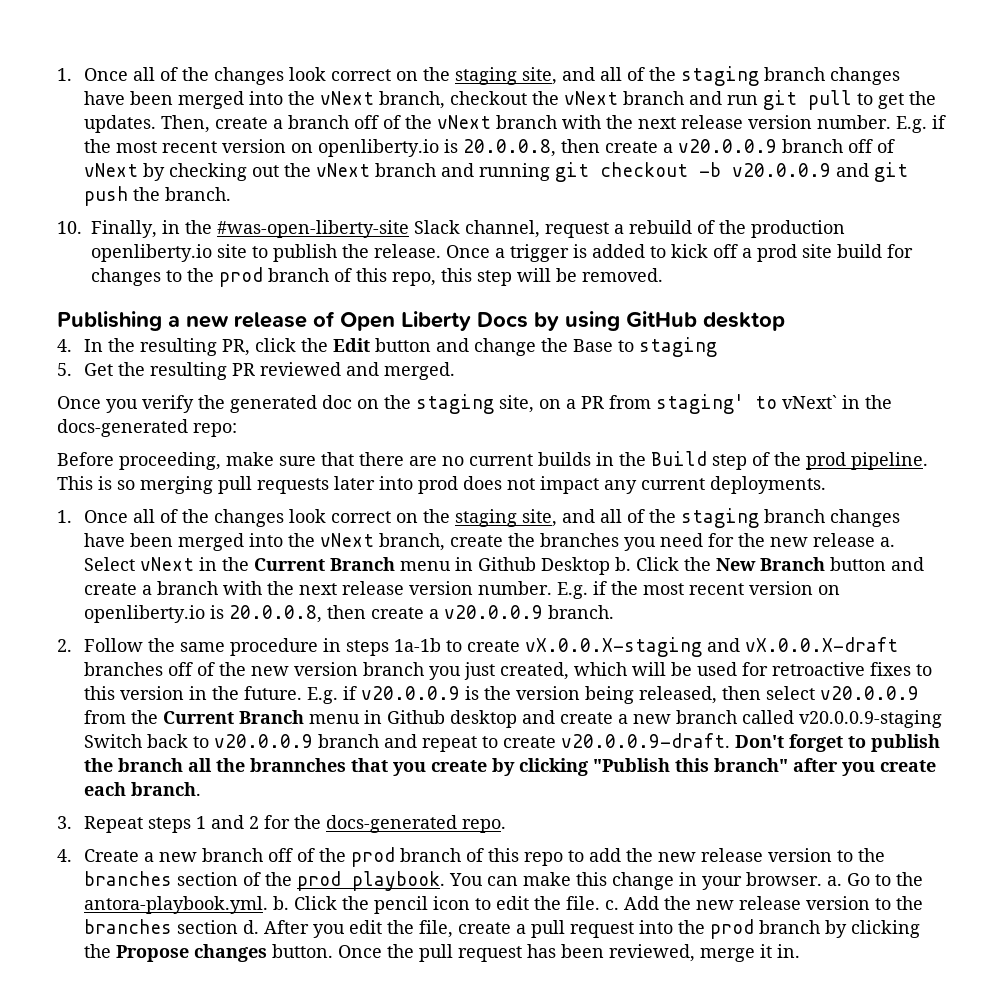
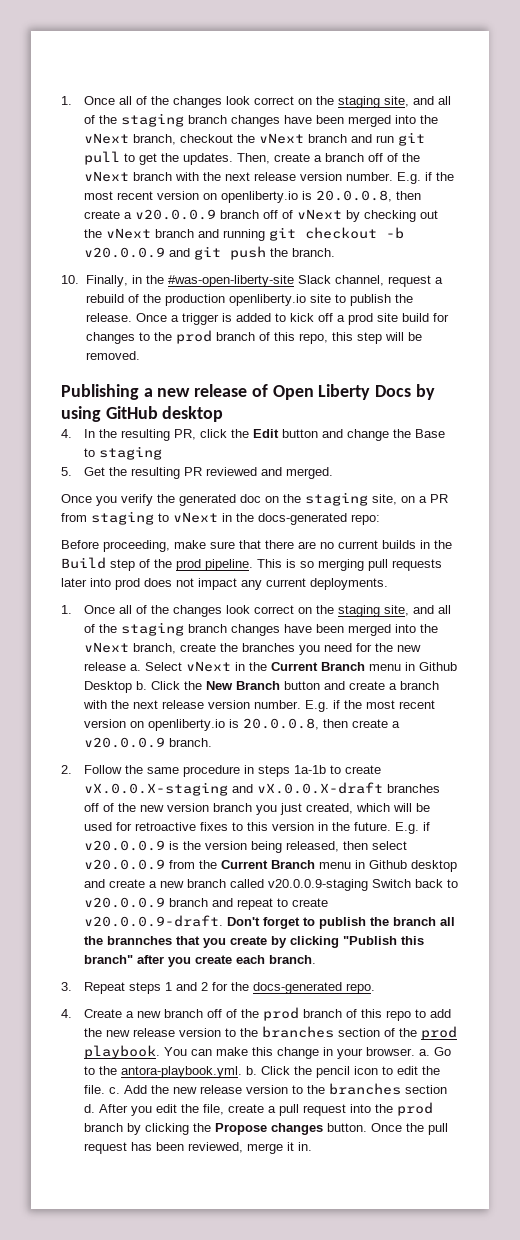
[656,394,837,414] staging' to vNext` -> [91,511,218,525] staging to vNext

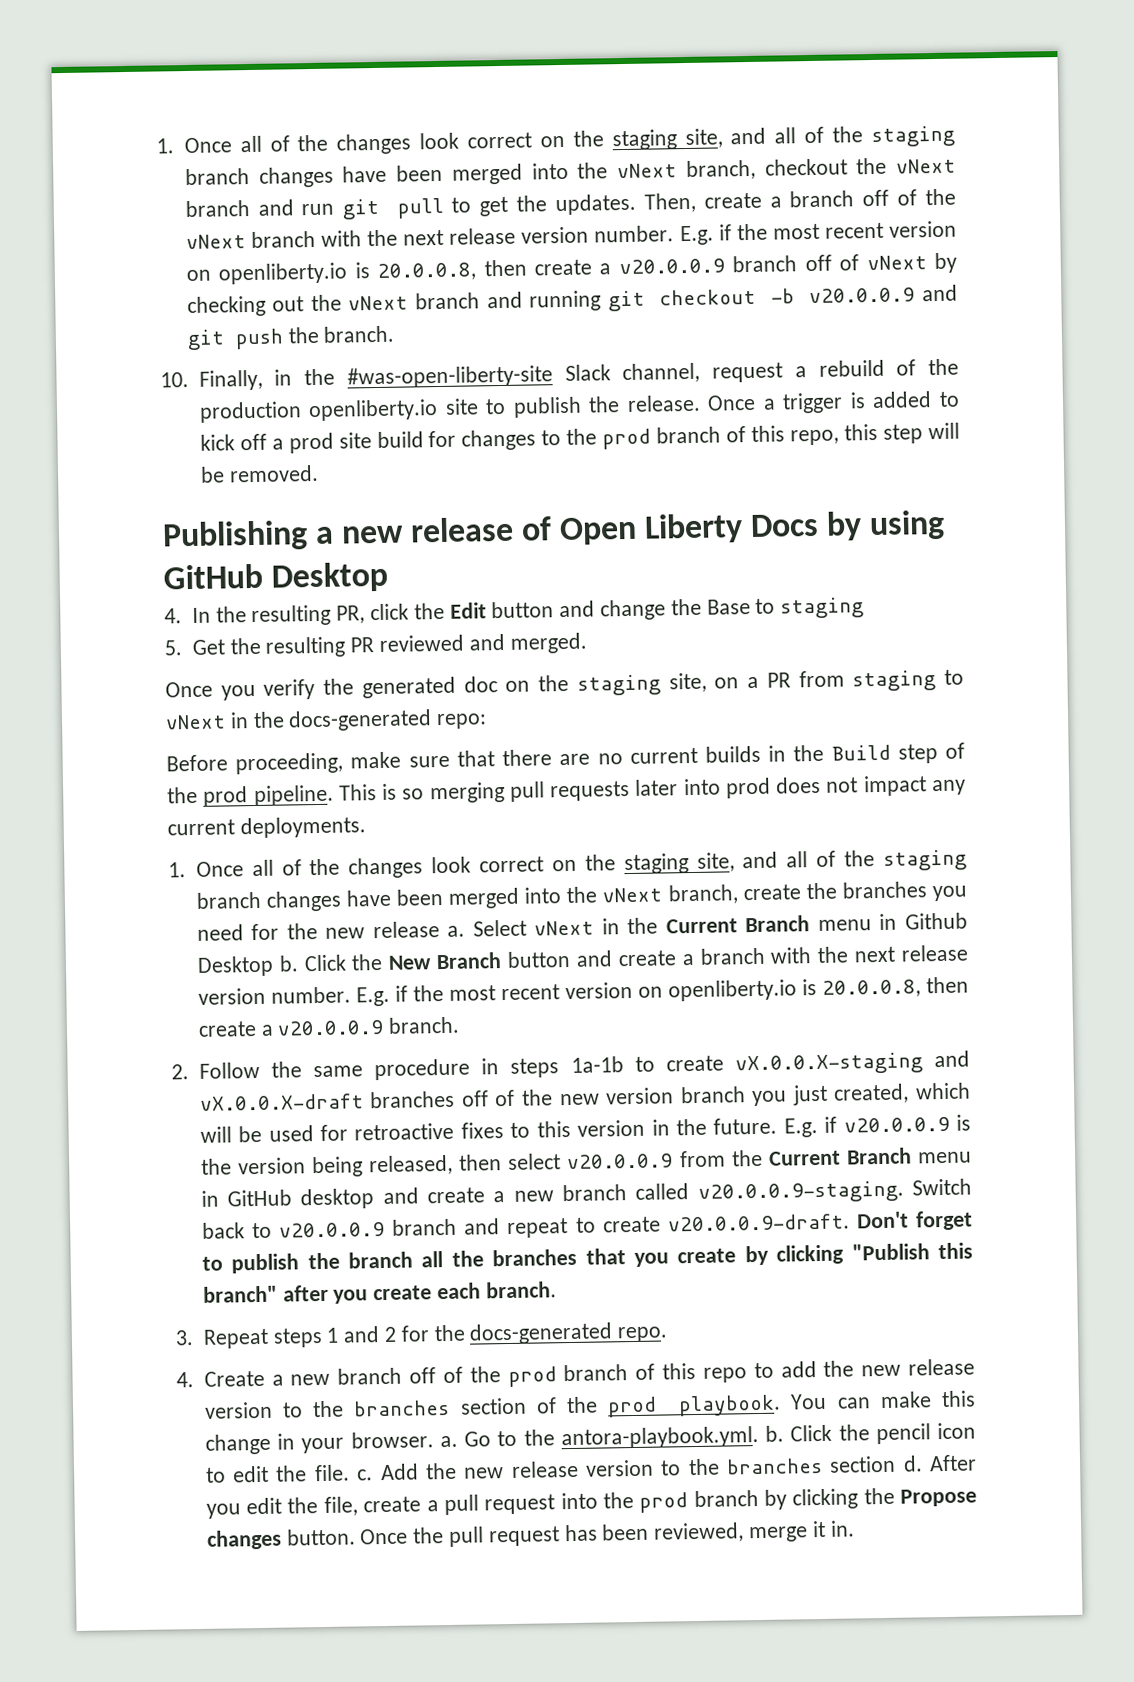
[162,406,224,422] desktop -> [271,561,389,593] Desktop
[369,860,408,869] Github -> [227,1189,293,1207] GitHub
[268,879,369,891] v20.0.0.9-staging -> [697,1180,904,1204] v20.0.0.9-staging.
[107,936,173,945] brannches -> [492,1248,578,1267] branches

